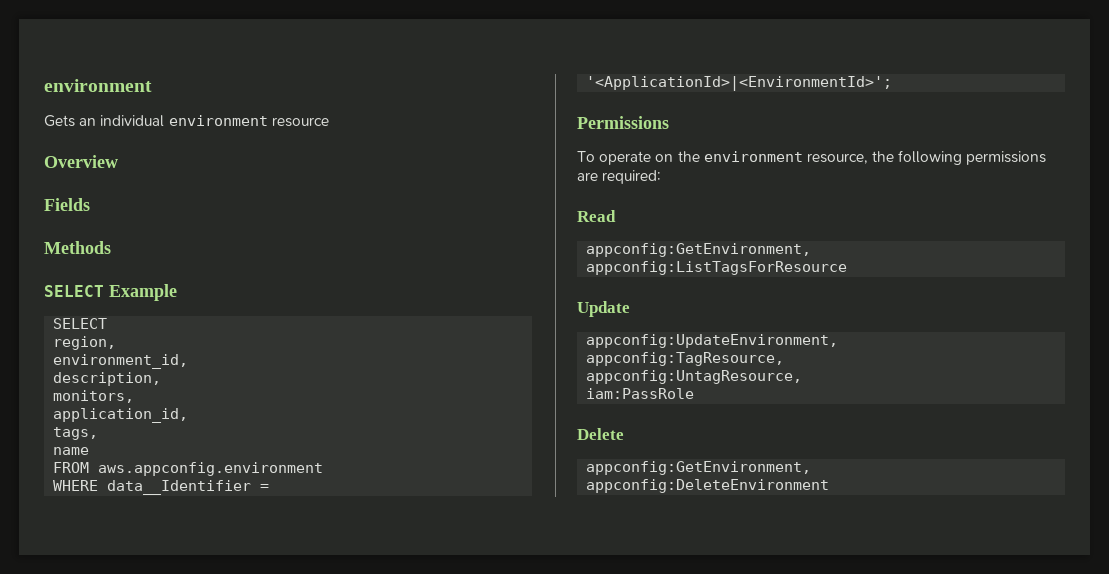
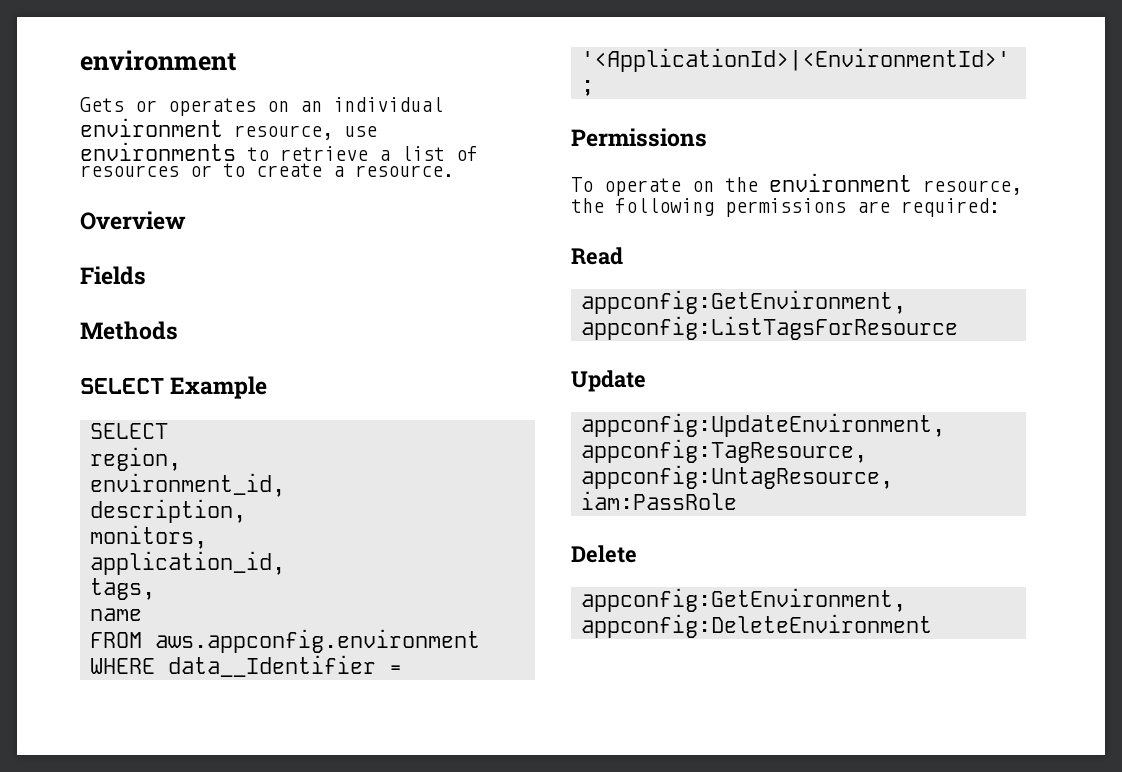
[79,115,329,127] an individual environment resource -> [135,97,443,116] [80,118,377,140] [80,142,478,161] [80,163,454,177] or operates on an individual environment resource, use environments to retrieve a list of resources or to create a resource.

